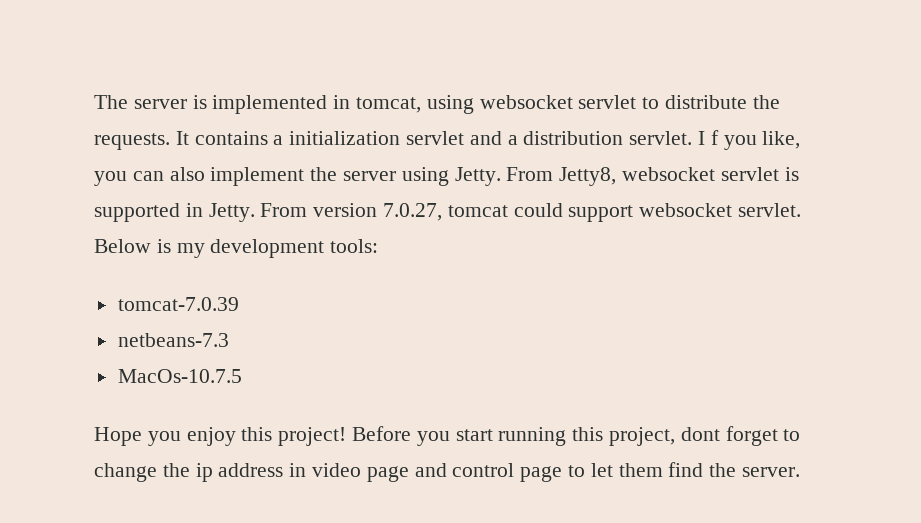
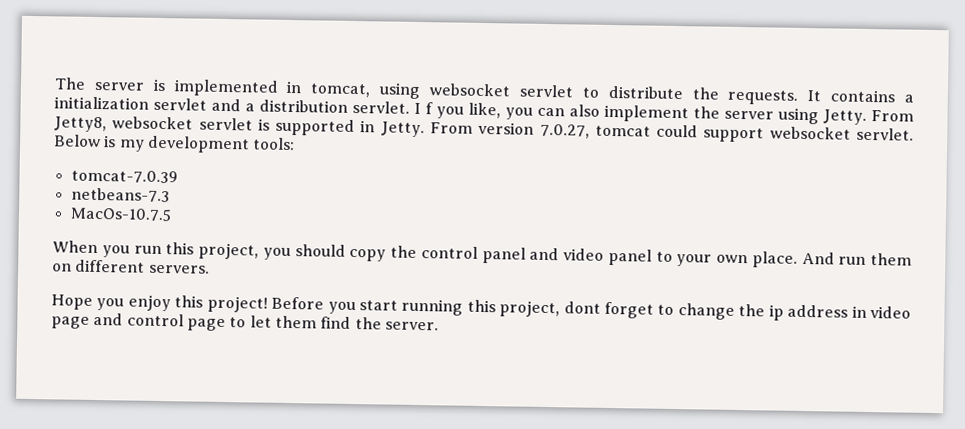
(242, 376) none -> [52,240,912,268] [52,259,210,274] // When you run this project, you should copy the control panel and video panel to your own place. And run them on different servers.

